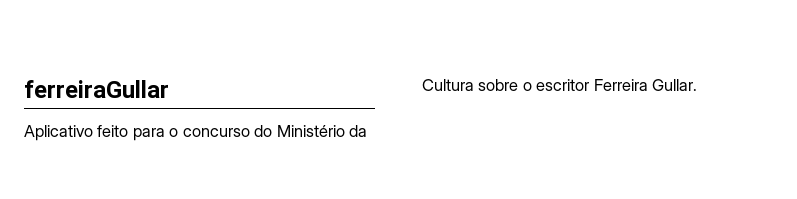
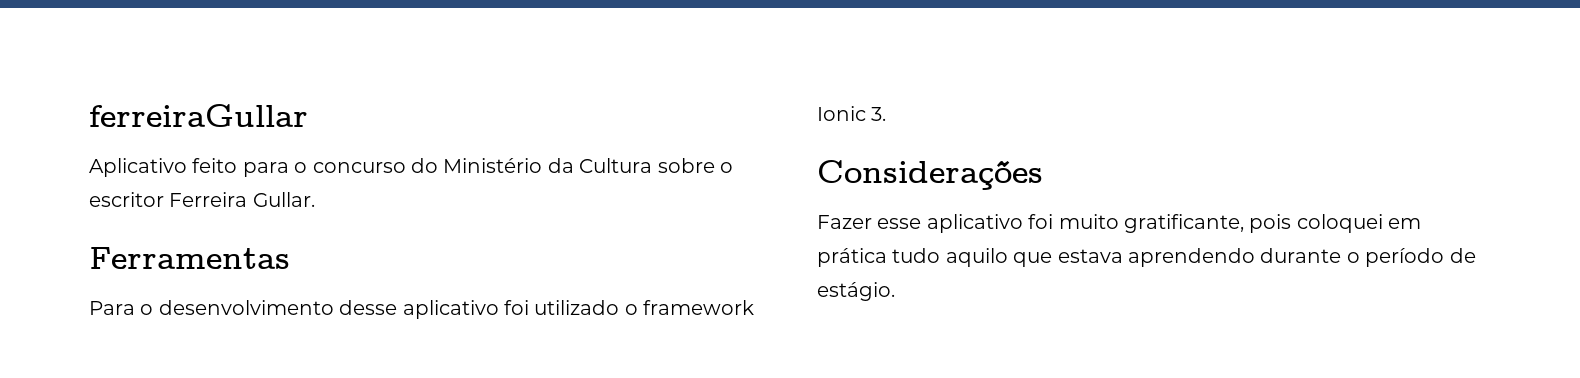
(698, 85) none -> [89,247,290,269] [89,300,755,319] [817,106,887,121] [817,160,1043,190] [817,214,1422,233] [817,248,1476,267] [817,282,895,301] // Ferramentas // Para o desenvolvimento desse aplicativo foi utilizado o framework Ionic 3. // Considerações // Fazer esse aplicativo foi muito gratificante, pois coloquei em prática tudo aquilo que estava aprendendo durante o período de estágio.

